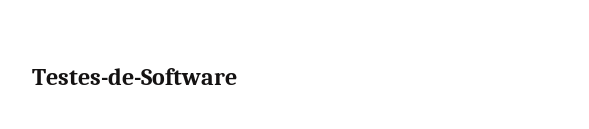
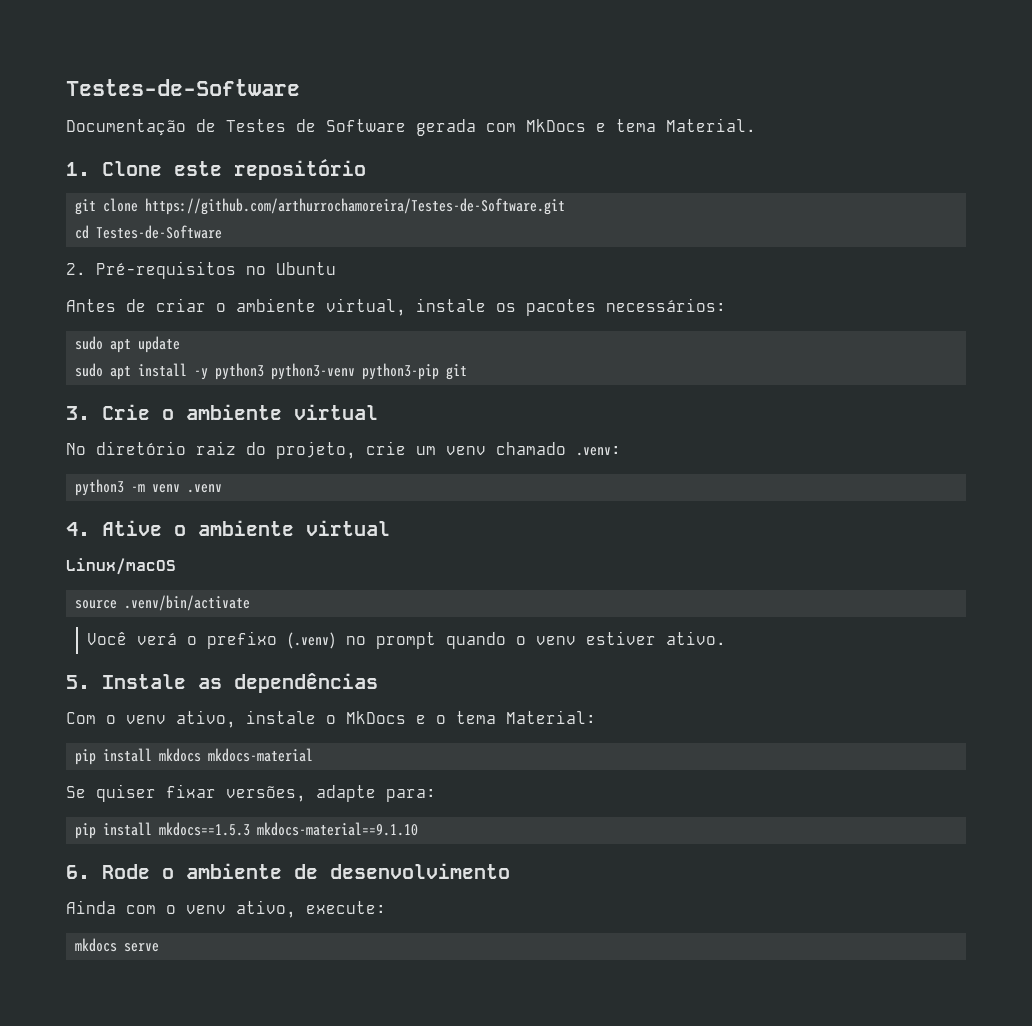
[32,68,237,85] Testes-de-Software -> [66,79,300,96] [66,118,756,136] [66,159,366,180] [75,198,566,215] [75,225,223,239] [66,261,336,279] [66,298,726,316] [75,336,181,353] [75,363,468,380] [66,404,378,420] [66,441,621,459] [75,479,223,496] [66,520,390,536] [66,558,176,575] [75,595,251,611] [86,631,726,649] [66,673,378,693] [66,710,596,728] [75,748,314,765] [66,784,436,802] [75,822,419,839] [66,863,510,879] [66,900,386,918] [75,938,160,952] Testes-de-Software // Documentação de Testes de Software gerada com MkDocs e tema Material. // 1. Clone este repositório // git clone https://github.com/arthurrochamoreira/Testes-de-Software.git // cd Testes-de-Software // 2. Pré-requisitos no Ubuntu // Antes de criar o ambiente virtual, instale os pacotes necessários: // sudo apt update // sudo apt install -y python3 python3-venv python3-pip git // 3. Crie o ambiente virtual // No diretório raiz do projeto, crie um venv chamado .venv: // python3 -m venv .venv // 4. Ative o ambiente virtual // Linux/macOS // source .venv/bin/activate // Você verá o prefixo (.venv) no prompt quando o venv estiver ativo. // 5. Instale as dependências // Com o venv ativo, instale o MkDocs e o tema Material: // pip install mkdocs mkdocs-material // Se quiser fixar versões, adapte para: // pip install mkdocs==1.5.3 mkdocs-material==9.1.10 // 6. Rode o ambiente de desenvolvimento // Ainda com o venv ativo, execute: // mkdocs serve

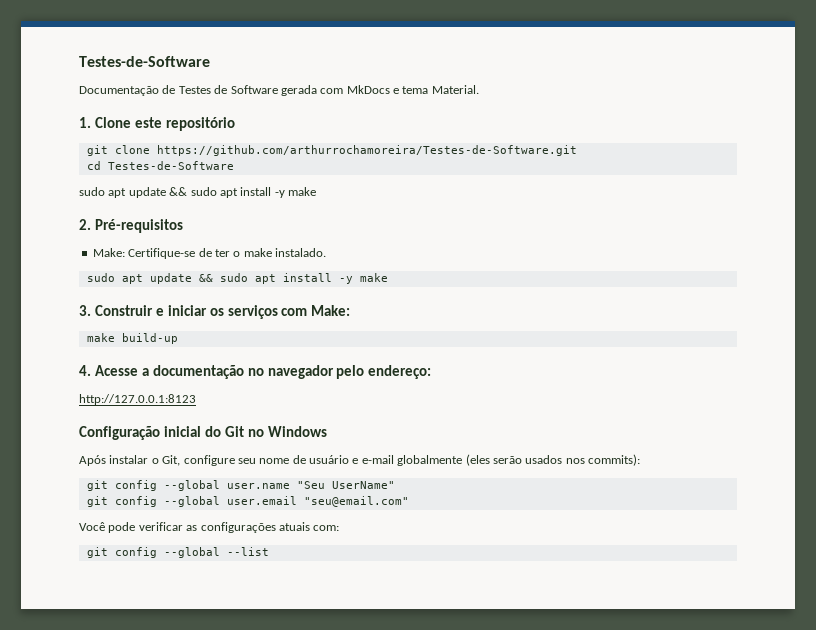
[66,261,336,279] [66,298,726,316] [75,336,181,353] [75,363,468,380] [66,404,378,420] [66,441,621,459] [75,479,223,496] [66,520,390,536] [66,558,176,575] [75,595,251,611] [86,631,726,649] [66,673,378,693] [66,710,596,728] [75,748,314,765] [66,784,436,802] [75,822,419,839] [66,863,510,879] [66,900,386,918] [75,938,160,952] 2. Pré-requisitos no Ubuntu // Antes de criar o ambiente virtual, instale os pacotes necessários: // sudo apt update // sudo apt install -y python3 python3-venv python3-pip git // 3. Crie o ambiente virtual // No diretório raiz do projeto, crie um venv chamado .venv: // python3 -m venv .venv // 4. Ative o ambiente virtual // Linux/macOS // source .venv/bin/activate // Você verá o prefixo (.venv) no prompt quando o venv estiver ativo. // 5. Instale as dependências // Com o venv ativo, instale o MkDocs e o tema Material: // pip install mkdocs mkdocs-material // Se quiser fixar versões, adapte para: // pip install mkdocs==1.5.3 mkdocs-material==9.1.10 // 6. Rode o ambiente de desenvolvimento // Ainda com o venv ativo, execute: // mkdocs serve -> [79,187,316,198] [79,219,183,233] [92,248,326,259] [86,273,388,284] [79,305,351,319] [86,333,178,344] [79,365,432,379] [79,394,196,405] [79,426,327,440] [79,454,640,466] [86,480,395,491] [86,496,409,507] [79,522,340,533] [86,547,269,558] sudo apt update && sudo apt install -y make // 2. Pré-requisitos // Make: Certifique-se de ter o make instalado. // sudo apt update && sudo apt install -y make // 3. Construir e iniciar os serviços com Make: // make build-up // 4. Acesse a documentação no navegador pelo endereço: // http://127.0.0.1:8123 // Configuração inicial do Git no Windows // Após instalar o Git, configure seu nome de usuário e e-mail globalmente (eles serão usados nos commits): // git config --global user.name "Seu UserName" // git config --global user.email "seu@email.com" // Você pode verificar as configurações atuais com: // git config --global --list

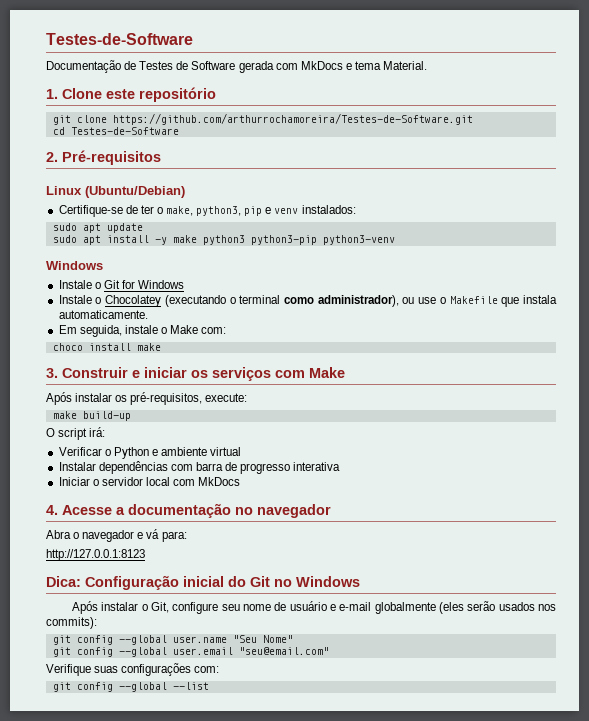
[79,187,316,198] [79,219,183,233] [92,248,326,259] [86,273,353,284] // sudo apt update && sudo apt install -y make // 2. Pré-requisitos // Make: Certifique-se de ter o make instalado. // sudo apt update && sudo apt install -y -> [46,150,161,165] [46,186,185,198] [58,205,356,217] [52,223,143,233] [52,235,395,245] [46,261,103,270] [58,280,185,289] [58,295,557,307] [58,310,148,319] [58,325,227,337] [52,343,131,351] // 2. Pré-requisitos // Linux (Ubuntu/Debian) // Certifique-se de ter o make, python3, pip e venv instalados: // sudo apt update // sudo apt install -y make python3 python3-pip python3-venv // Windows // Instale o Git for Windows // Instale o Chocolatey (executando o terminal como administrador), ou use o Makefile que instala automaticamente. // Em seguida, instale o Make com: // choco install
[311,305,351,316] [86,333,178,344] Make: // make build-up -> [309,367,345,378] [46,392,248,405] [52,411,131,421] [46,427,106,440] [58,447,242,459] [58,461,341,474] [58,477,241,486] Make // Após instalar os pré-requisitos, execute: // make build-up // O script irá: // Verificar o Python e ambiente virtual // Instalar dependências com barra de progresso interativa // Iniciar o servidor local com MkDocs
[336,365,432,379] pelo endereço: -> [46,529,187,542] // Abra o navegador e vá para:
(196, 399) none -> [46,576,81,587] Dica:
[331,481,395,489] UserName" -> [262,635,293,643] Nome"
[79,522,310,533] Você pode verificar as configurações atuais -> [46,663,192,676] Verifique suas configurações

